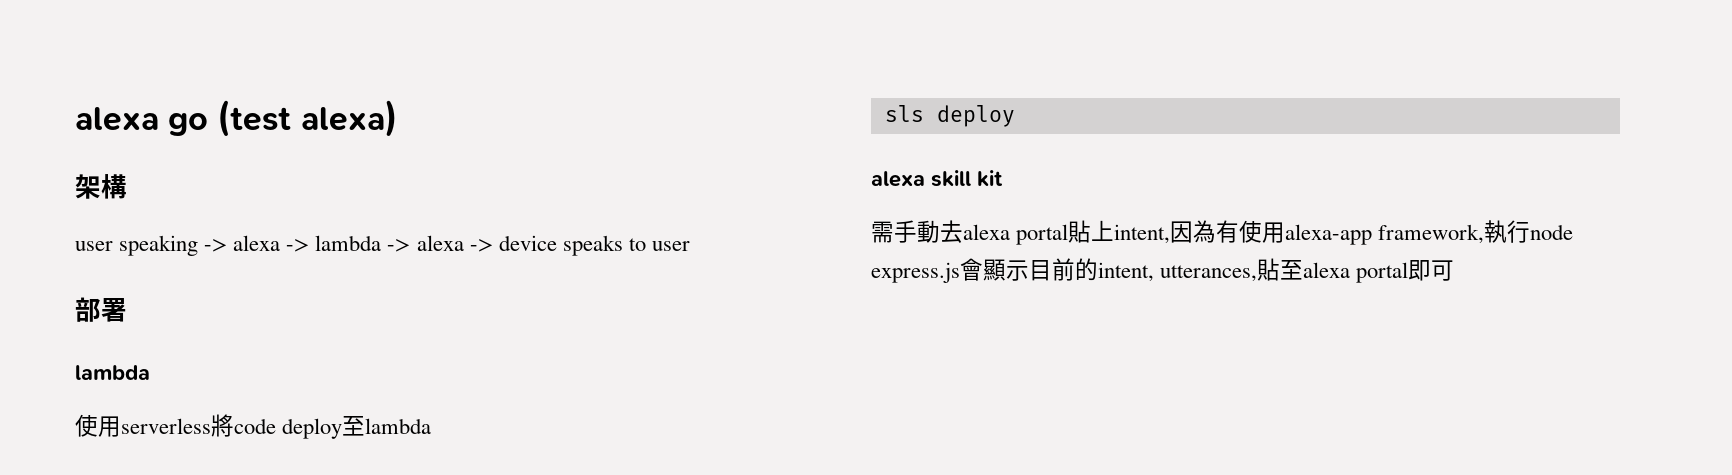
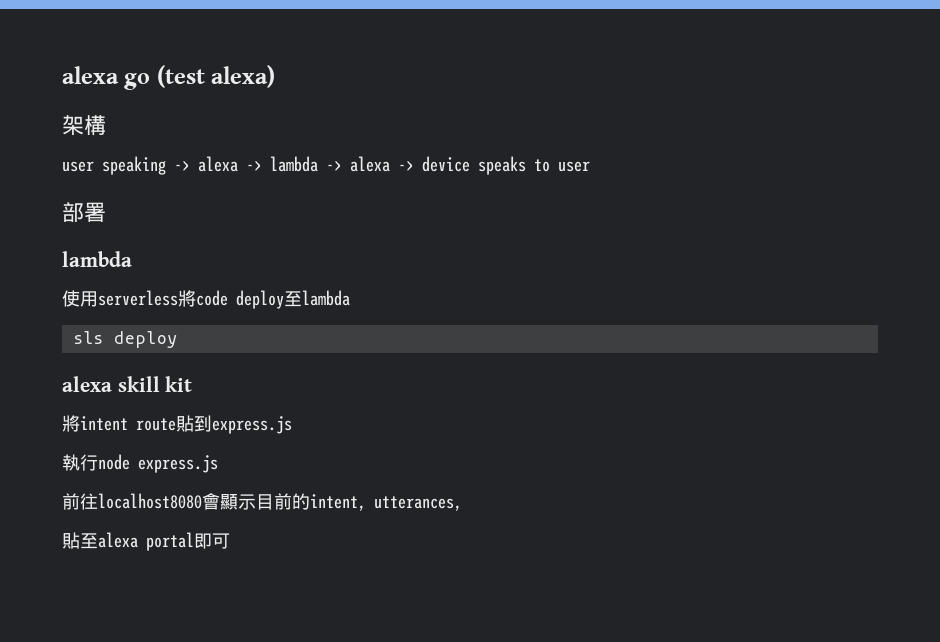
[871,220,1485,245] 需手動去alexa portal貼上intent,因為有使用alexa-app framework, -> [62,415,292,434] 將intent route貼到express.js //
(960, 272) none -> [62,493,202,510] // 前往localhost8080
(1258, 273) none -> (462, 503) //

